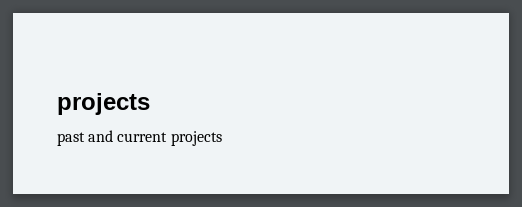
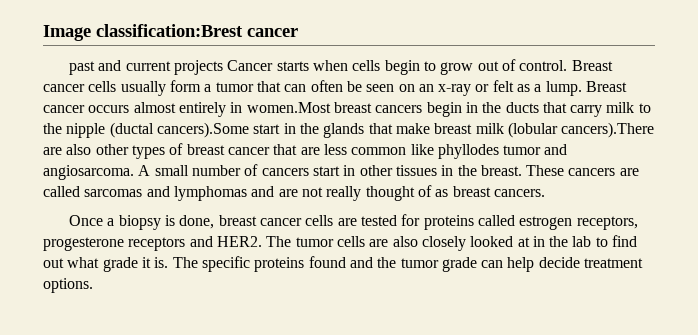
[57,93,150,115] projects -> [43,24,298,41] Image classification:Brest cancer
(222, 138) none -> [227,59,613,75] [43,80,628,96] [43,102,651,117] [43,122,655,138] [43,143,568,159] [43,164,639,180] [43,185,545,201] [69,214,638,230] [43,235,638,251] [43,256,644,272] [43,278,93,293] Cancer starts when cells begin to grow out of control. Breast cancer cells usually form a tumor that can often be seen on an x-ray or felt as a lump. Breast cancer occurs almost entirely in women.Most breast cancers begin in the ducts that carry milk to the nipple (ductal cancers).Some start in the glands that make breast milk (lobular cancers).There are also other types of breast cancer that are less common like phyllodes tumor and angiosarcoma. A small number of cancers start in other tissues in the breast. These cancers are called sarcomas and lymphomas and are not really thought of as breast cancers. // Once a biopsy is done, breast cancer cells are tested for proteins called estrogen receptors, progesterone receptors and HER2. The tumor cells are also closely looked at in the lab to find out what grade it is. The specific proteins found and the tumor grade can help decide treatment options.

